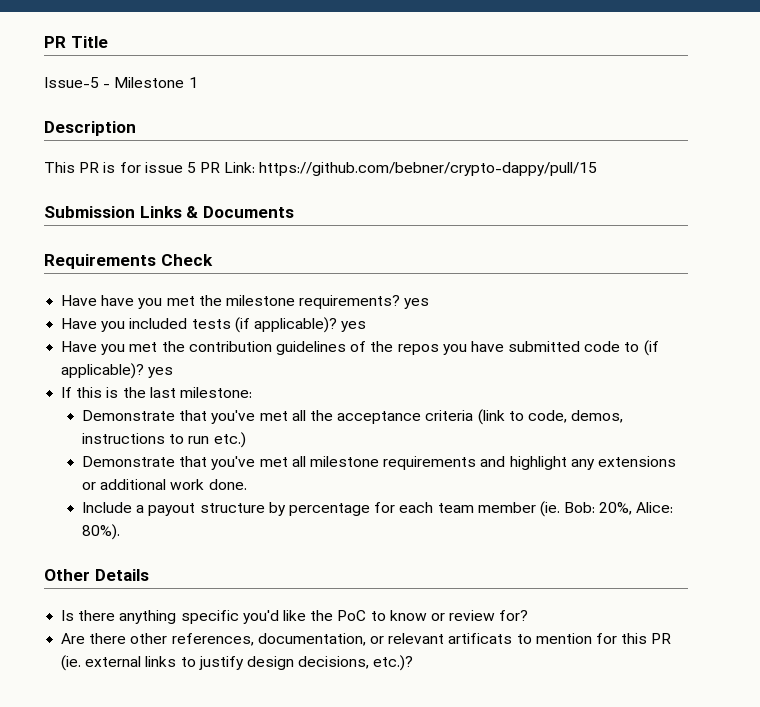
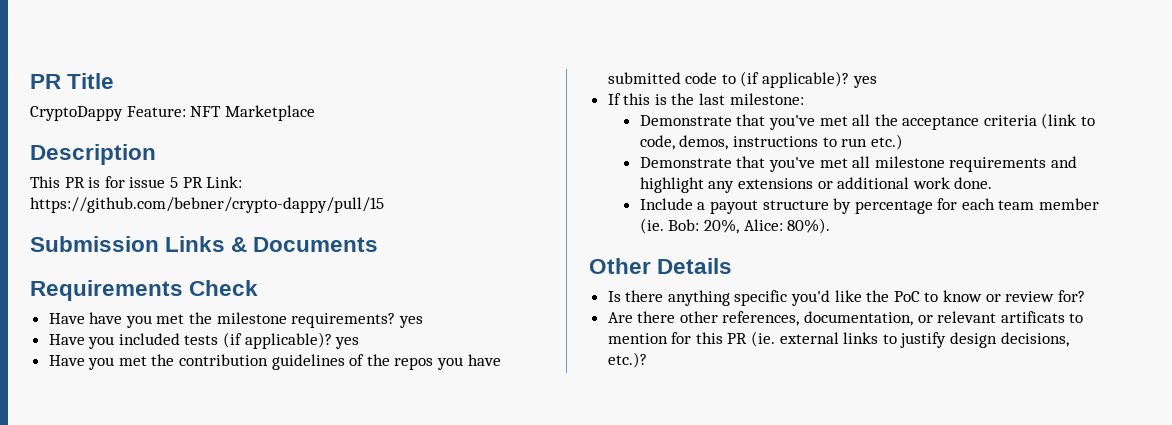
[44,77,198,88] Issue-5 - Milestone 1 -> [30,105,315,121] CryptoDappy Feature: NFT Marketplace

